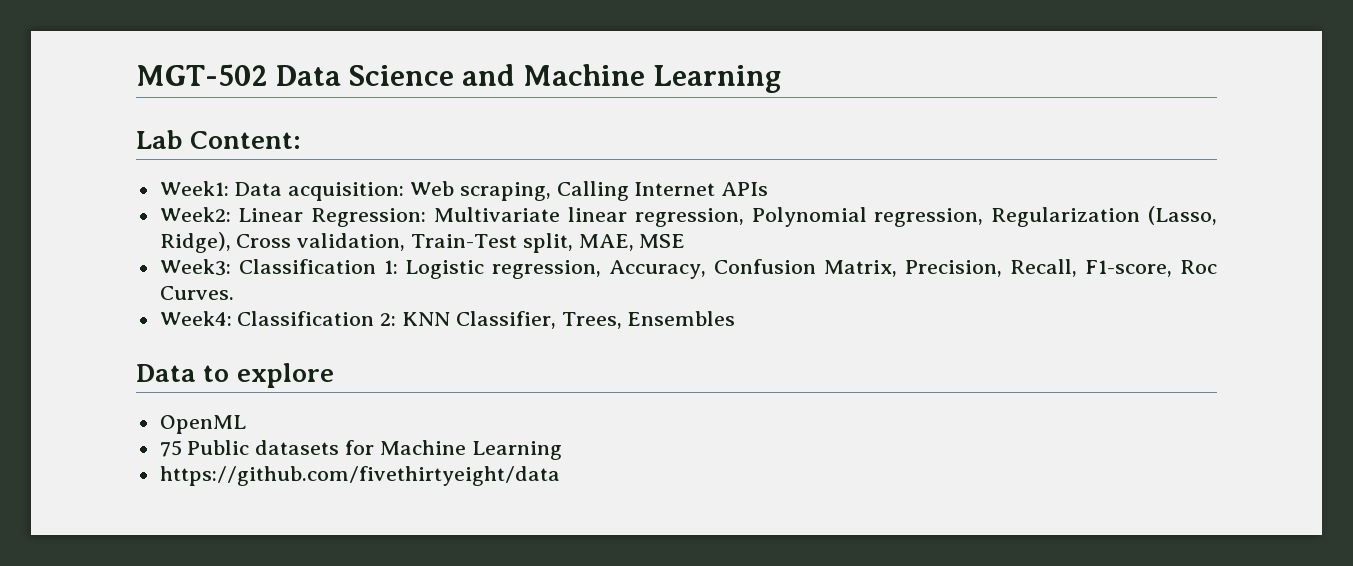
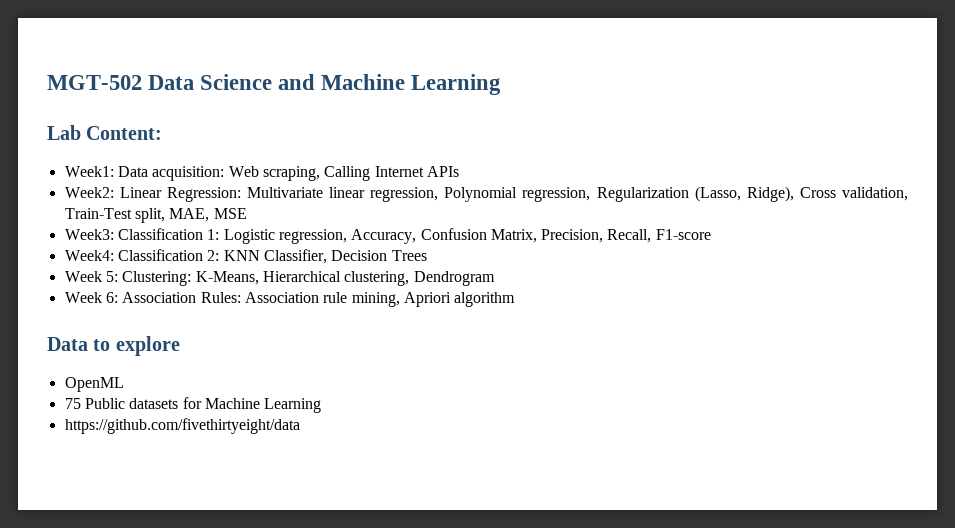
[1085,260,1217,277] [159,286,234,300] F1-score, Roc Curves. -> [655,229,711,240] F1-score
[561,311,736,329] Trees, Ensembles -> [331,250,427,261] [64,271,495,286] [64,292,516,307] Decision Trees // Week 5: Clustering: K-Means, Hierarchical clustering, Dendrogram // Week 6: Association Rules: Association rule mining, Apriori algorithm

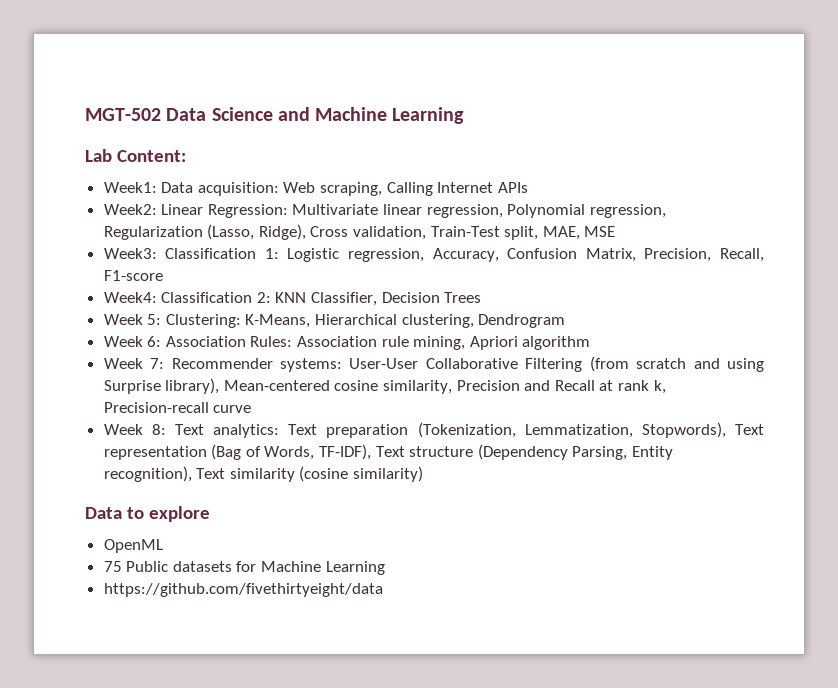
(516, 299) none -> [103,356,764,372] [103,378,666,394] [103,402,252,413] [103,422,764,438] [103,444,674,460] [103,466,424,482] // Week 7: Recommender systems: User-User Collaborative Filtering (from scratch and using Surprise library), Mean-centered cosine similarity, Precision and Recall at rank k, Precision-recall curve // Week 8: Text analytics: Text preparation (Tokenization, Lemmatization, Stopwords), Text representation (Bag of Words, TF-IDF), Text structure (Dependency Parsing, Entity recognition), Text similarity (cosine similarity)

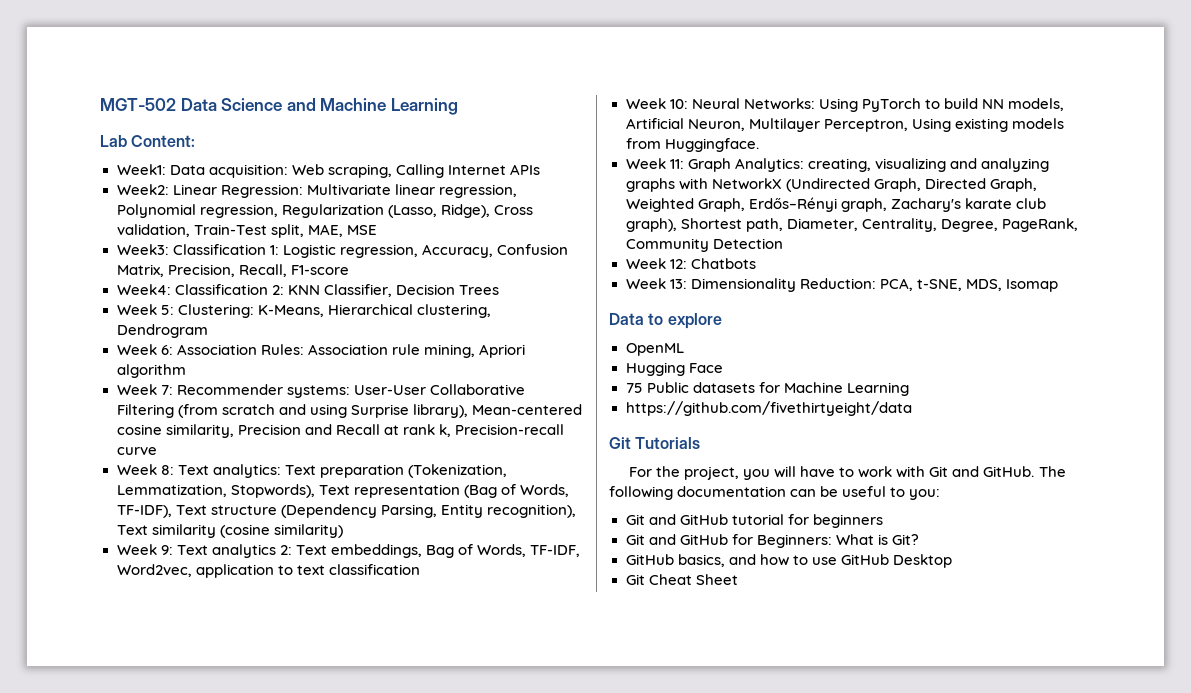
(424, 474) none -> [116,544,580,558] [116,564,420,578] [625,98,1064,112] [625,118,1064,132] [625,138,759,152] [625,158,1049,172] [625,178,1037,192] [625,197,1046,212] [625,218,1078,232] [625,238,783,252] [625,258,756,269] [625,278,1058,292] // Week 9: Text analytics 2: Text embeddings, Bag of Words, TF-IDF, Word2vec, application to text classification // Week 10: Neural Networks: Using PyTorch to build NN models, Artificial Neuron, Multilayer Perceptron, Using existing models from Huggingface. // Week 11: Graph Analytics: creating, visualizing and analyzing graphs with NetworkX (Undirected Graph, Directed Graph, Weighted Graph, Erdős–Rényi graph, Zachary's karate club graph), Shortest path, Diameter, Centrality, Degree, PageRank, Community Detection // Week 12: Chatbots // Week 13: Dimensionality Reduction: PCA, t-SNE, MDS, Isomap
(163, 546) none -> [625,362,723,376] // Hugging Face
(383, 590) none -> [609,437,701,449] [628,466,1066,480] [609,486,941,500] [625,514,883,528] [625,534,919,548] [625,554,952,568] [625,574,738,585] // Git Tutorials // For the project, you will have to work with Git and GitHub. The following documentation can be useful to you: // Git and GitHub tutorial for beginners // Git and GitHub for Beginners: What is Git? // GitHub basics, and how to use GitHub Desktop // Git Cheat Sheet

